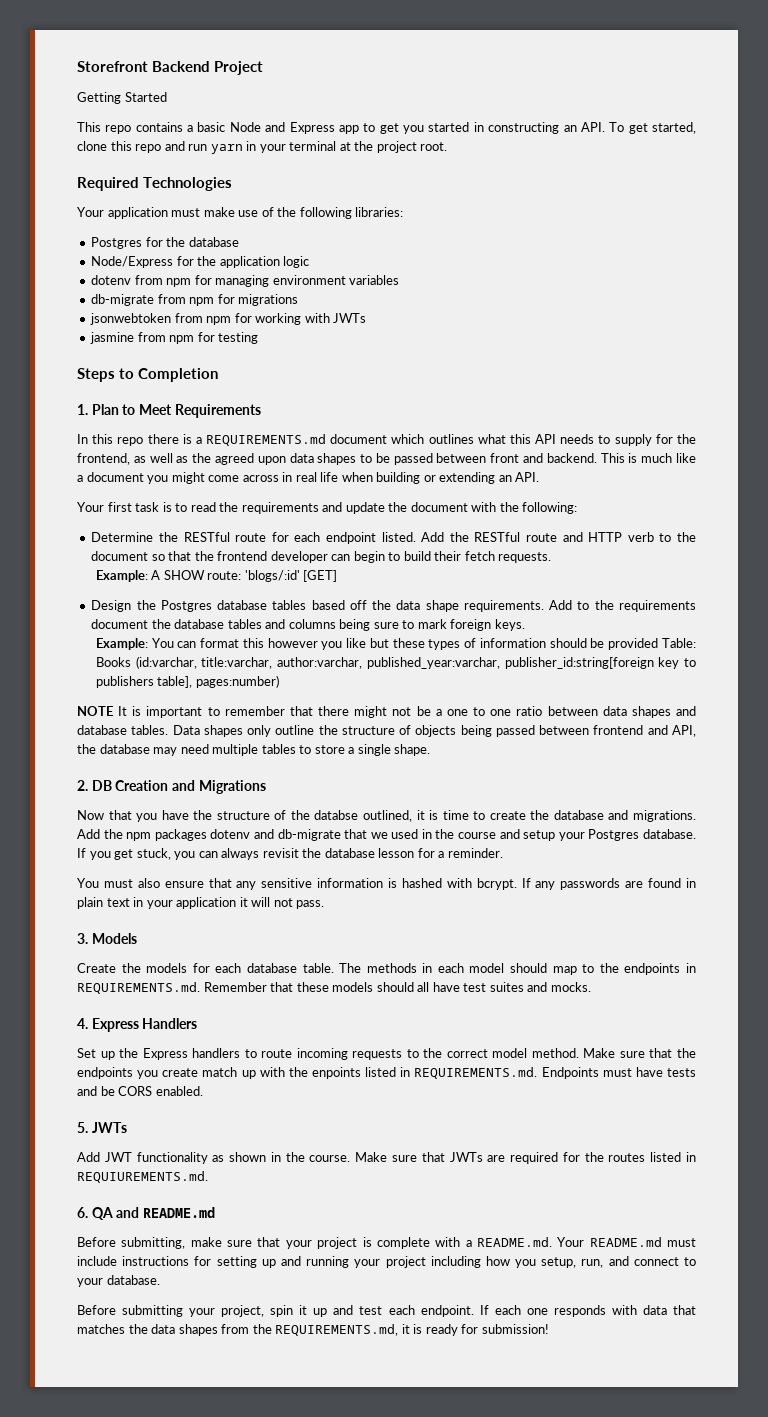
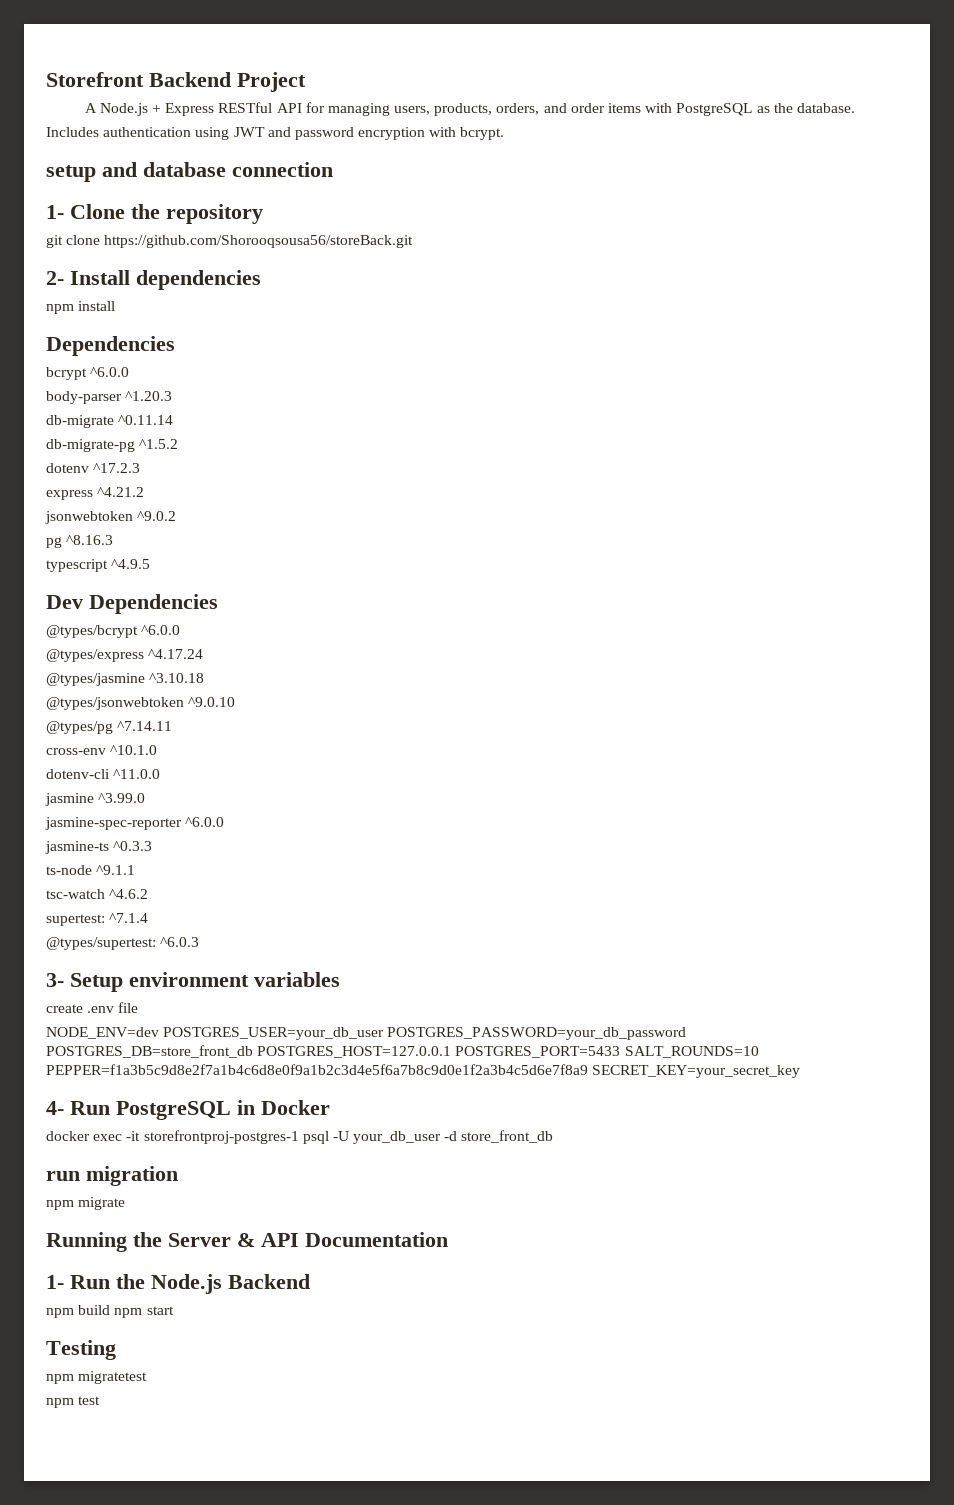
[77,92,167,104] [77,122,696,134] [77,141,448,154] [77,177,232,191] [77,207,404,219] [91,237,239,249] [91,256,310,268] [91,275,400,287] [91,294,299,306] [90,313,367,325] [90,332,259,344] [77,368,218,382] [77,404,261,418] [77,434,696,446] [77,453,696,465] [77,472,540,484] [77,502,578,514] [91,532,697,544] [91,551,552,563] [95,570,338,582] [91,600,697,612] [91,619,525,631] [95,638,697,650] [95,656,696,669] [95,675,279,688] [77,706,696,718] [77,725,696,737] [77,744,431,756] [77,780,266,794] [77,810,696,822] [77,829,696,841] [77,848,503,860] [77,878,696,890] [77,897,325,909] [77,933,137,944] [77,963,696,975] [77,982,591,994] [77,1018,198,1032] [77,1048,697,1060] [77,1067,696,1079] [77,1086,203,1096] [77,1122,127,1133] [77,1152,696,1164] [77,1171,208,1183] [77,1207,215,1220] [77,1237,696,1249] [77,1256,696,1268] [77,1275,160,1287] [77,1305,696,1317] [77,1324,549,1336] Getting Started // This repo contains a basic Node and Express app to get you started in constructing an API. To get started, clone this repo and run yarn in your terminal at the project root. // Required Technologies // Your application must make use of the following libraries: // Postgres for the database // Node/Express for the application logic // dotenv from npm for managing environment variables // db-migrate from npm for migrations // jsonwebtoken from npm for working with JWTs // jasmine from npm for testing // Steps to Completion // 1. Plan to Meet Requirements // In this repo there is a REQUIREMENTS.md document which outlines what this API needs to supply for the frontend, as well as the agreed upon data shapes to be passed between front and backend. This is much like a document you might come across in real life when building or extending an API. // Your first task is to read the requirements and update the document with the following: // Determine the RESTful route for each endpoint listed. Add the RESTful route and HTTP verb to the document so that the frontend developer can begin to build their fetch requests. // Example: A SHOW route: 'blogs/:id' [GET] // Design the Postgres database tables based off the data shape requirements. Add to the requirements document the database tables and columns being sure to mark foreign keys. // Example: You can format this however you like but these types of information should be provided Table: Books (id:varchar, title:varchar, author:varchar, published_year:varchar, publisher_id:string[foreign key to publishers table], pages:number) // NOTE It is important to remember that there might not be a one to one ratio between data shapes and database tables. Data shapes only outline the structure of objects being passed between frontend and API, the database may need multiple tables to store a single shape. // 2. DB Creation and Migrations // Now that you have the structure of the databse outlined, it is time to create the database and migrations. Add the npm packages dotenv and db-migrate that we used in the course and setup your Postgres database. If you get stuck, you can always revisit the database lesson for a reminder. // You must also ensure that any sensitive information is hashed with bcrypt. If any passwords are found in plain text in your application it will not pass. // 3. Models // Create the models for each database table. The methods in each model should map to the endpoints in REQUIREMENTS.md. Remember that these models should all have test suites and mocks. // 4. Express Handlers // Set up the Express handlers to route incoming requests to the correct model method. Make sure that the endpoints you create match up with the enpoints listed in REQUIREMENTS.md. Endpoints must have tests and be CORS enabled. // 5. JWTs // Add JWT functionality as shown in the course. Make sure that JWTs are required for the routes listed in REQUIUREMENTS.md. // 6. QA and README.md // Before submitting, make sure that your project is complete with a README.md. Your README.md must include instructions for setting up and running your project including how you setup, run, and connect to your database. // Before submitting your project, spin it up and test each endpoint. If each one responds with data that matches the data shapes from the REQUIREMENTS.md, it is ready for submission! -> [84,102,855,116] [46,127,505,140] [46,162,333,182] [46,204,263,224] [46,235,414,248] [46,270,261,290] [46,301,116,314] [46,336,175,356] [46,367,130,380] [46,391,173,404] [46,415,174,428] [46,439,179,452] [46,463,141,473] [46,487,145,500] [45,511,177,524] [46,535,114,548] [46,559,151,572] [46,594,218,614] [46,625,181,638] [46,649,204,662] [46,673,205,686] [46,697,236,710] [46,721,173,734] [46,745,158,755] [46,769,161,779] [45,793,146,806] [45,817,225,830] [45,841,153,854] [46,865,136,875] [46,889,149,899] [46,913,149,926] [46,937,200,950] [46,972,340,992] [46,1002,139,1013] [46,1027,687,1040] [46,1045,759,1058] [46,1064,801,1078] [46,1100,330,1120] [46,1130,554,1144] [46,1166,178,1186] [46,1197,126,1210] [46,1232,448,1252] [46,1274,310,1294] [46,1305,174,1318] [46,1340,116,1360] [46,1371,148,1384] [46,1396,101,1408] A Node.js + Express RESTful API for managing users, products, orders, and order items with PostgreSQL as the database. // Includes authentication using JWT and password encryption with bcrypt. // setup and database connection // 1- Clone the repository // git clone https://github.com/Shorooqsousa56/storeBack.git // 2- Install dependencies // npm install // Dependencies // bcrypt ^6.0.0 // body-parser ^1.20.3 // db-migrate ^0.11.14 // db-migrate-pg ^1.5.2 // dotenv ^17.2.3 // express ^4.21.2 // jsonwebtoken ^9.0.2 // pg ^8.16.3 // typescript ^4.9.5 // Dev Dependencies // @types/bcrypt ^6.0.0 // @types/express ^4.17.24 // @types/jasmine ^3.10.18 // @types/jsonwebtoken ^9.0.10 // @types/pg ^7.14.11 // cross-env ^10.1.0 // dotenv-cli ^11.0.0 // jasmine ^3.99.0 // jasmine-spec-reporter ^6.0.0 // jasmine-ts ^0.3.3 // ts-node ^9.1.1 // tsc-watch ^4.6.2 // supertest: ^7.1.4 // @types/supertest: ^6.0.3 // 3- Setup environment variables // create .env file // NODE_ENV=dev POSTGRES_USER=your_db_user POSTGRES_PASSWORD=your_db_password POSTGRES_DB=store_front_db POSTGRES_HOST=127.0.0.1 POSTGRES_PORT=5433 SALT_ROUNDS=10 PEPPER=f1a3b5c9d8e2f7a1b4c6d8e0f9a1b2c3d4e5f6a7b8c9d0e1f2a3b4c5d6e7f8a9 SECRET_KEY=your_secret_key // 4- Run PostgreSQL in Docker // docker exec -it storefrontproj-postgres-1 psql -U your_db_user -d store_front_db // run migration // npm migrate // Running the Server & API Documentation // 1- Run the Node.js Backend // npm build npm start // Testing // npm migratetest // npm test

